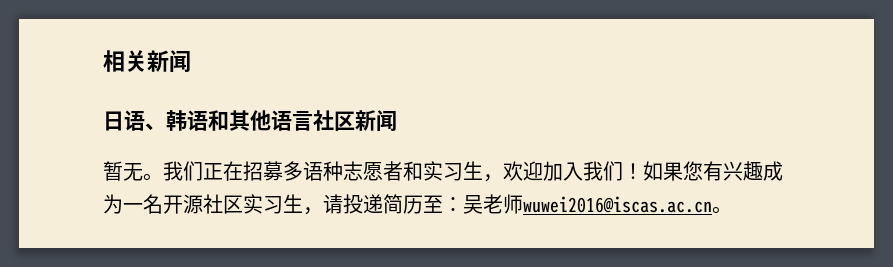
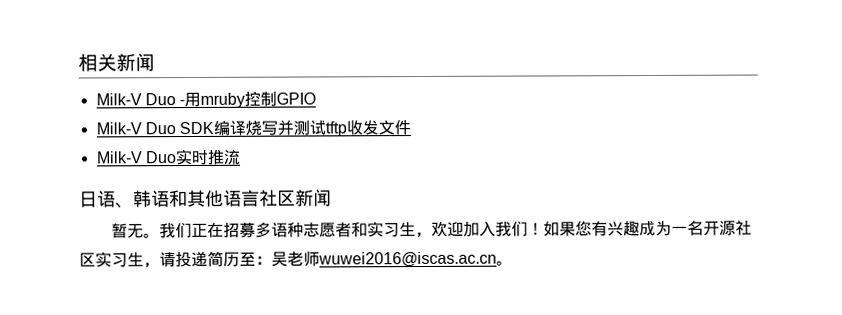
(191, 61) none -> [95,91,317,108] [95,119,412,137] [95,148,241,166] // Milk-V Duo -用mruby控制GPIO // Milk-V Duo SDK编译烧写并测试tftp收发文件 // Milk-V Duo实时推流

